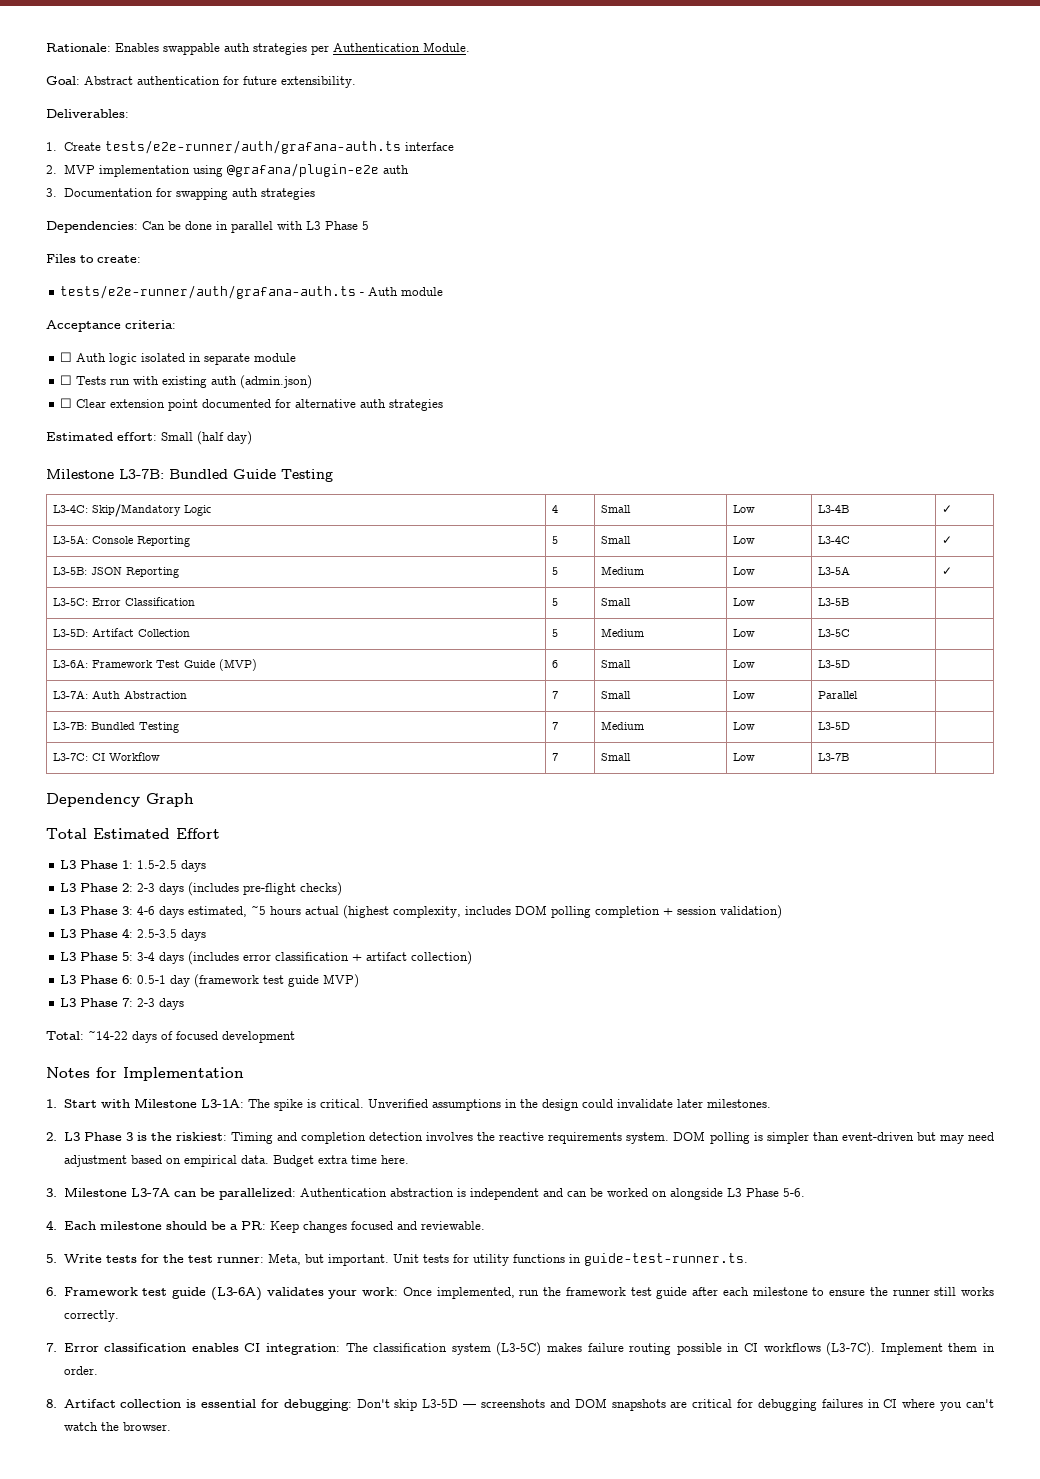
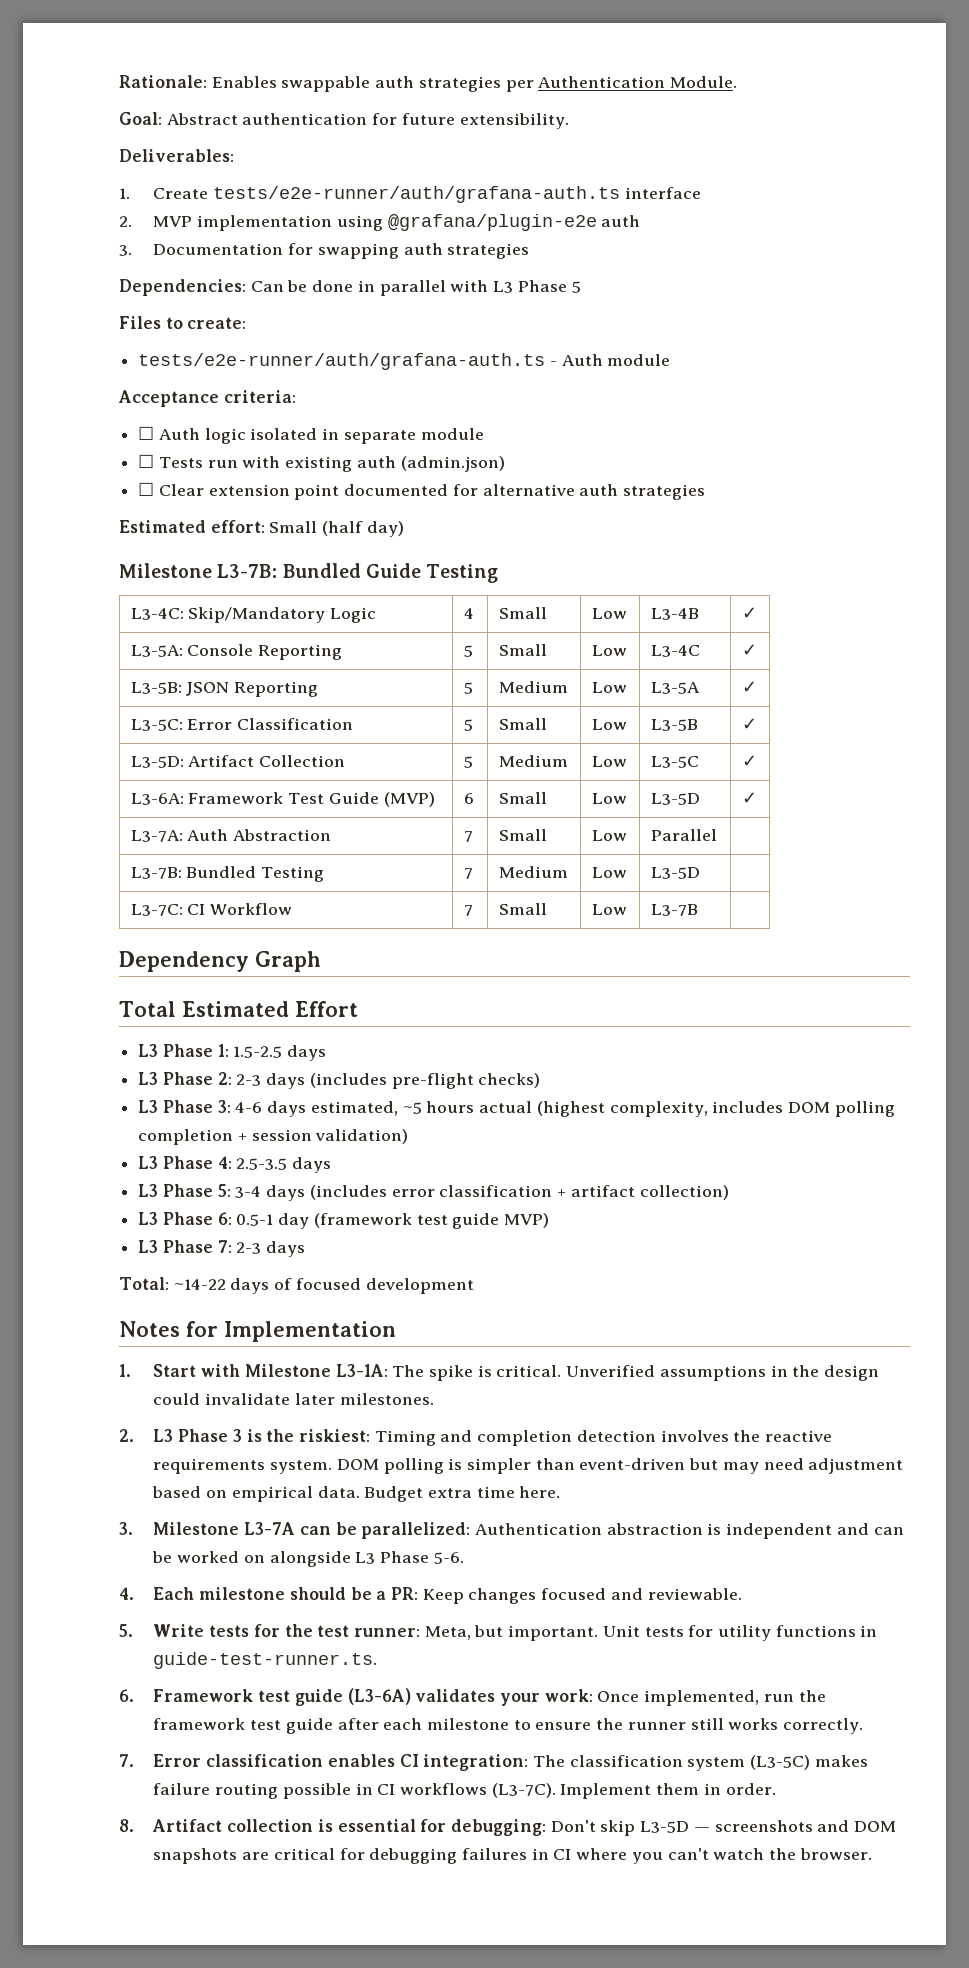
(850, 602) none -> [741,718,757,730] ✓
(851, 633) none -> [741,755,757,767] ✓
(851, 664) none -> [741,792,757,804] ✓

